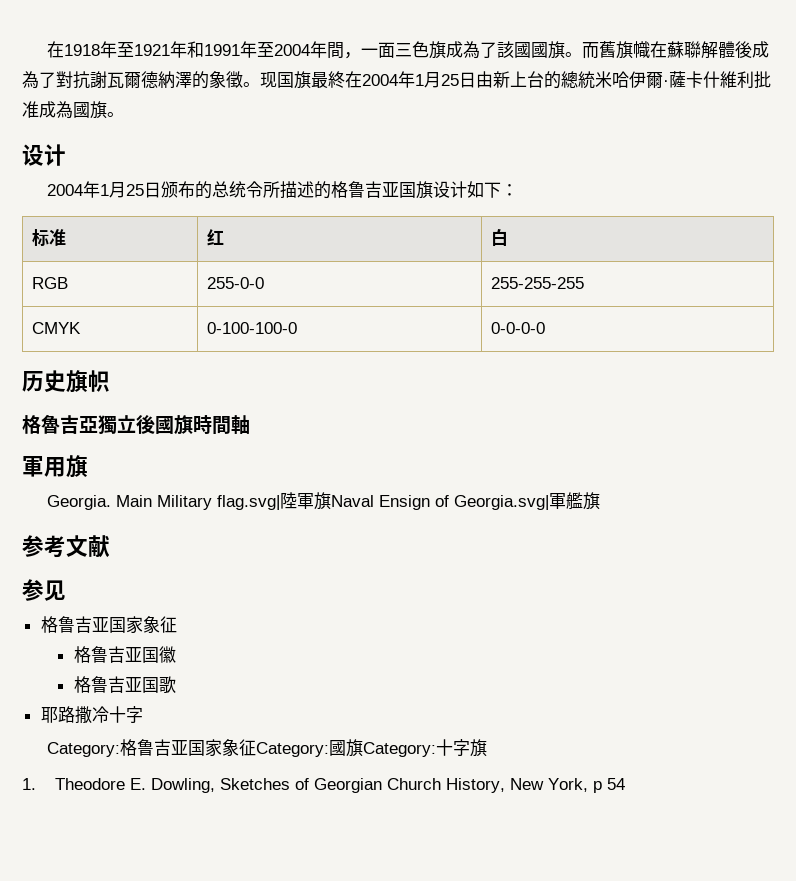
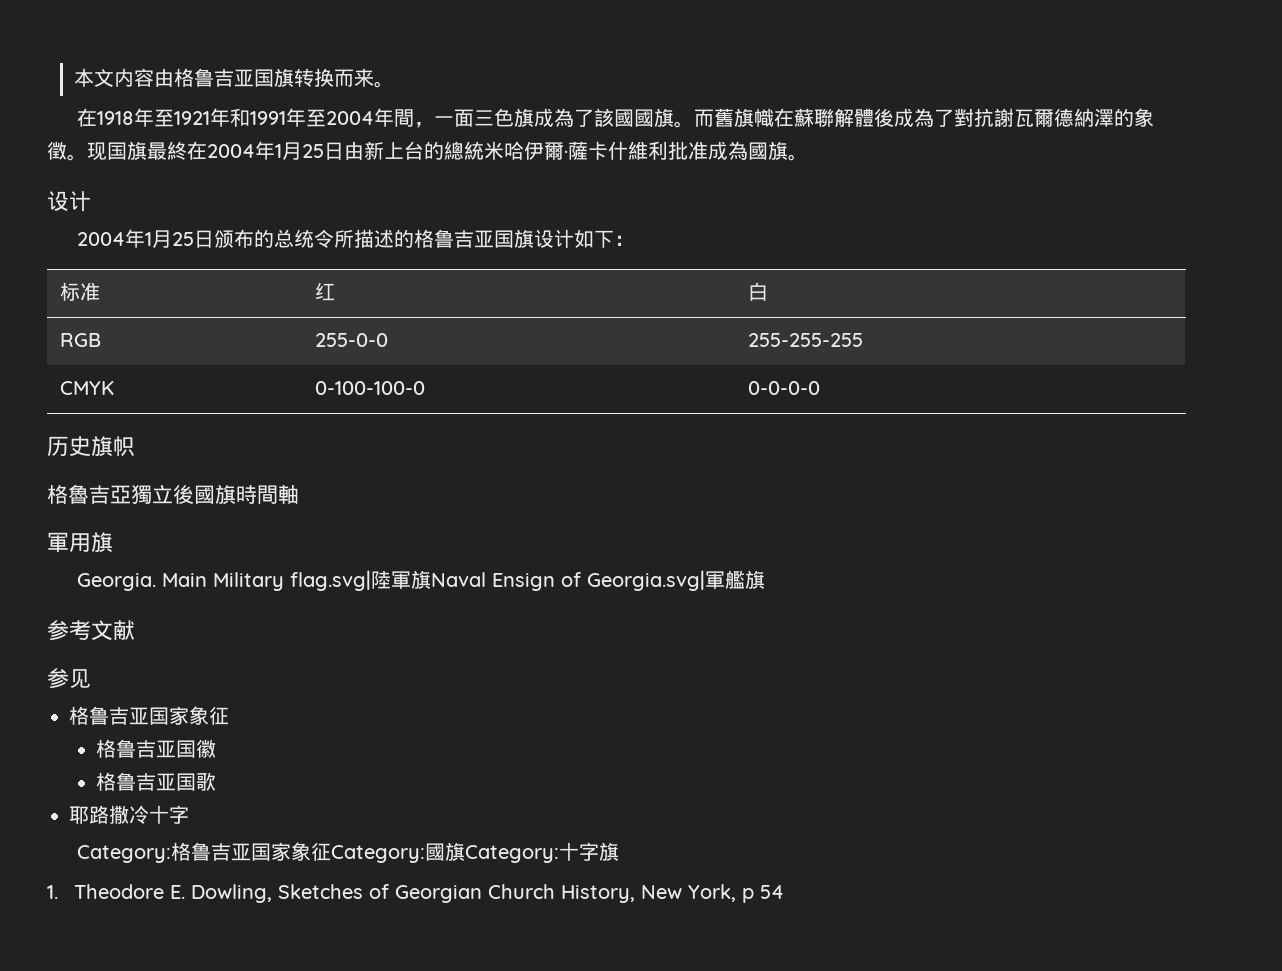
(46, 49) none -> [74,68,395,88] 本文内容由格鲁吉亚国旗转换而来。 //

